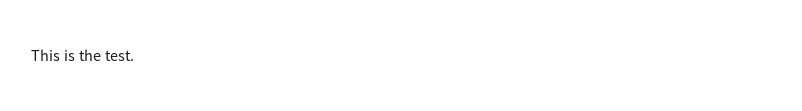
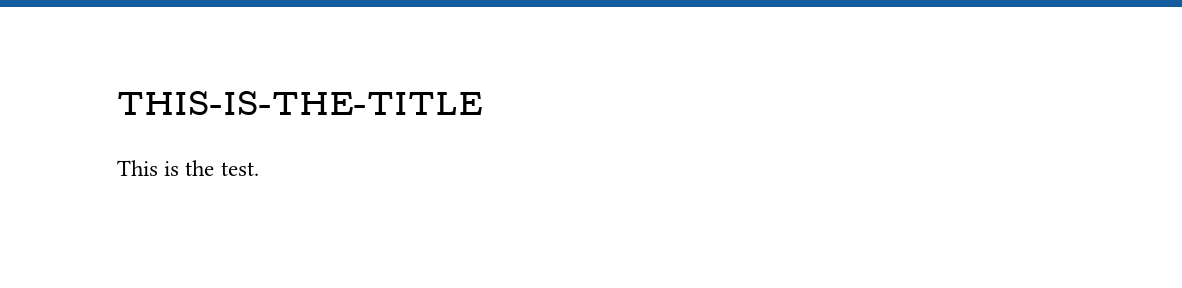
(31, 55) none -> [117,91,483,115] THIS-IS-THE-TITLE //

